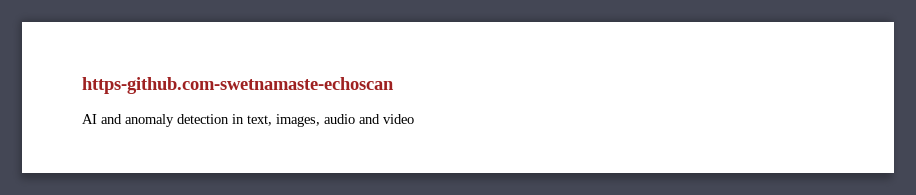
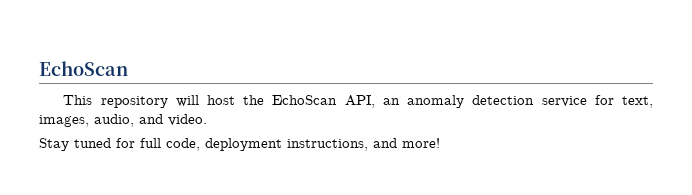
[82,77,394,94] [82,114,414,127] https-github.com-swetnamaste-echoscan // AI and anomaly detection in text, images, audio and video -> [39,61,128,76] [63,95,653,108] [39,114,207,127] [39,138,440,151] EchoScan // This repository will host the EchoScan API, an anomaly detection service for text, images, audio, and video. // Stay tuned for full code, deployment instructions, and more!

